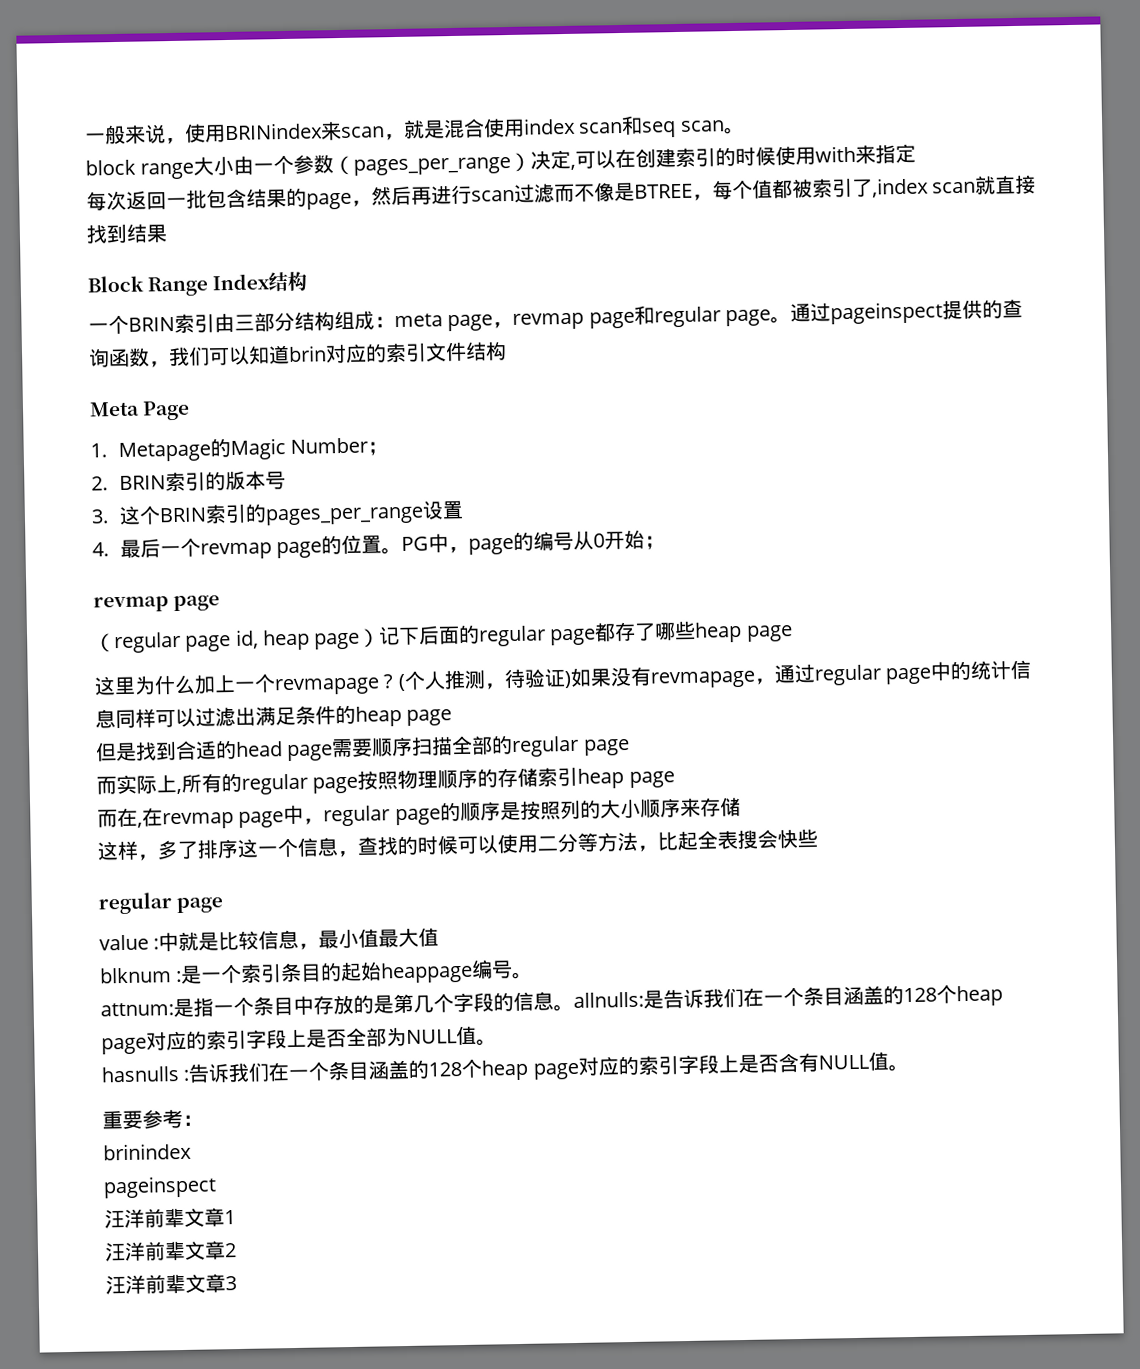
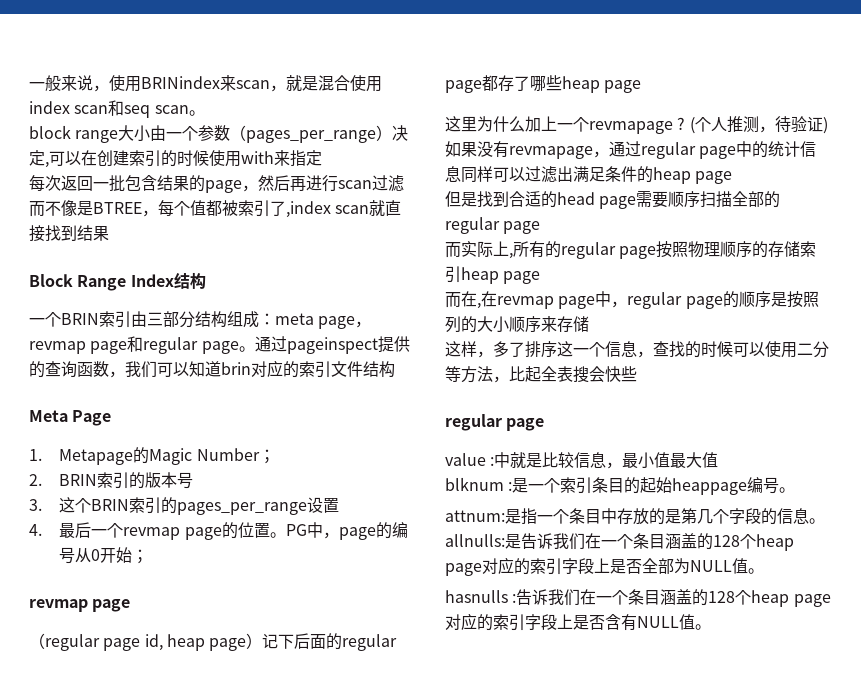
[102,1108,203,1130] [103,1142,192,1161] [103,1175,217,1199] [104,1207,236,1229] [104,1240,237,1262] [105,1273,237,1295] // 重要参考： // brinindex // pageinspect // 汪洋前辈文章1 // 汪洋前辈文章2 // 汪洋前辈文章3 -> (711, 627) none

